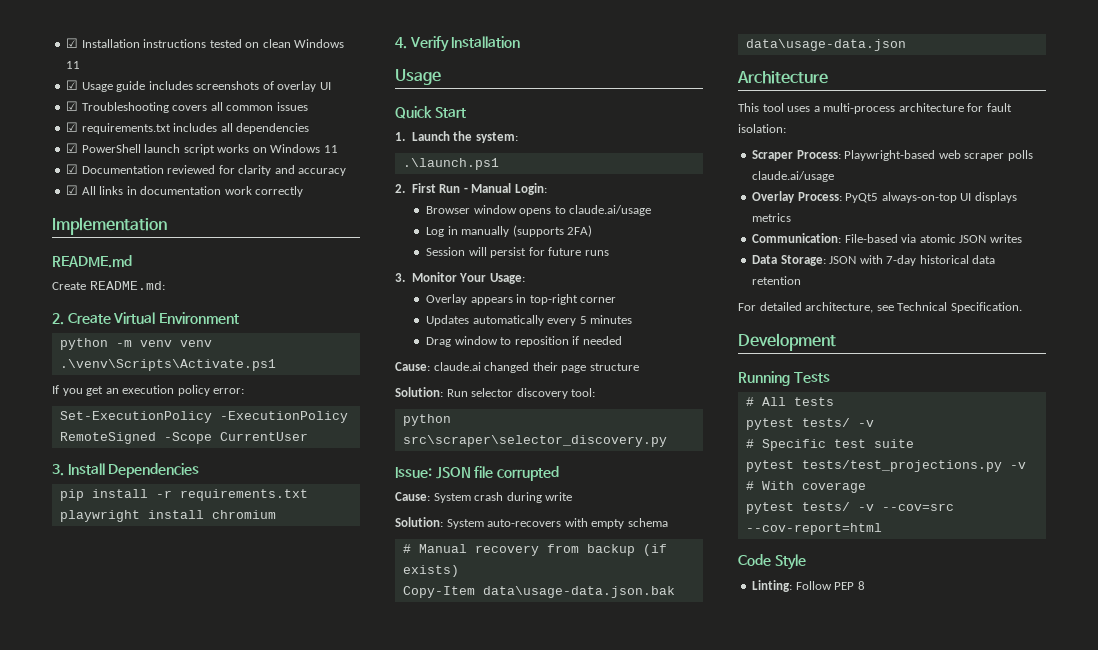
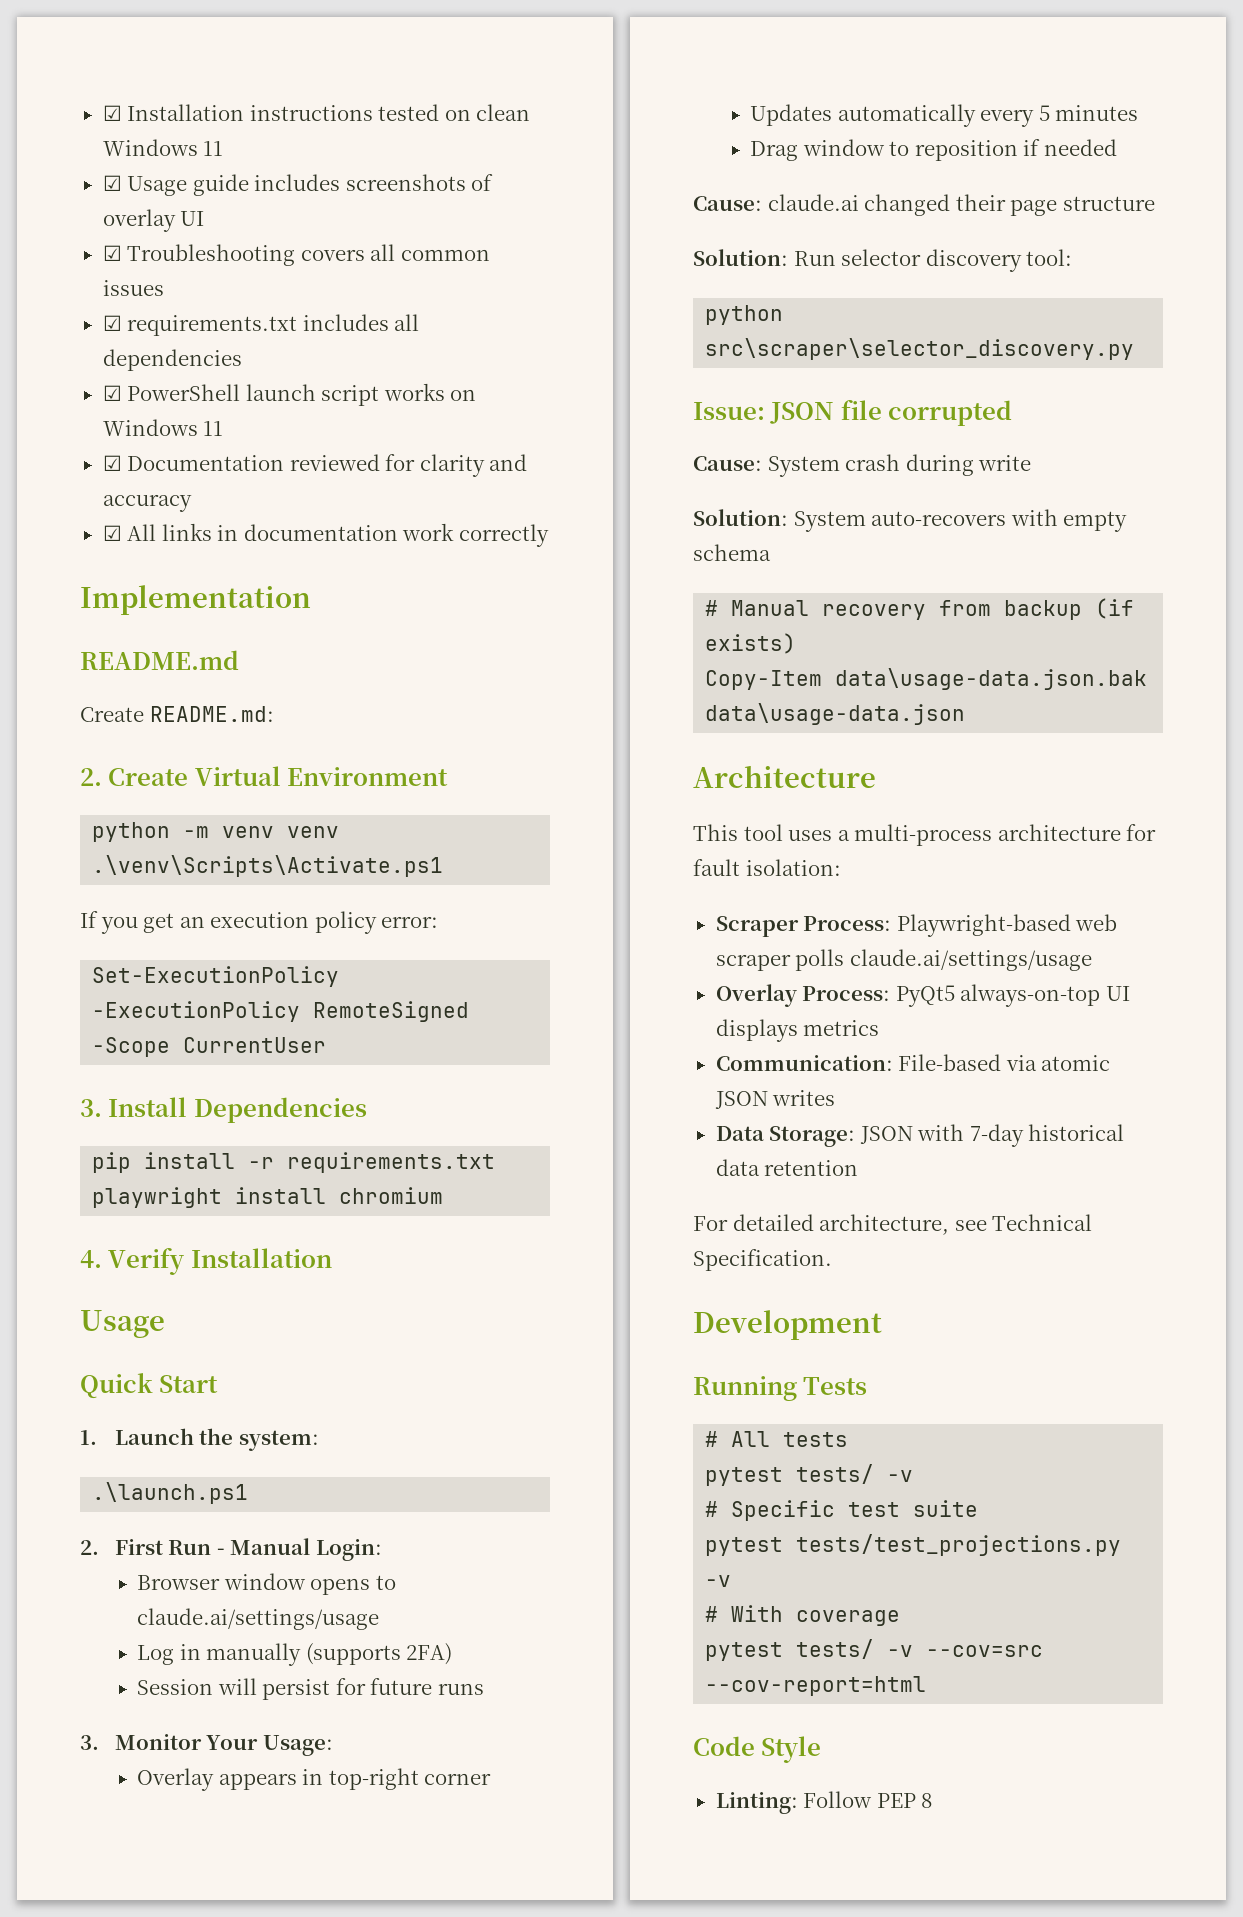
[569,205,652,216] claude.ai/usage -> [137,1608,380,1630] claude.ai/settings/usage
[752,171,835,182] claude.ai/usage -> [849,949,1092,971] claude.ai/settings/usage

